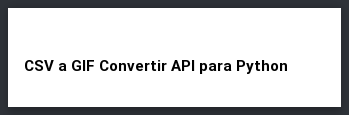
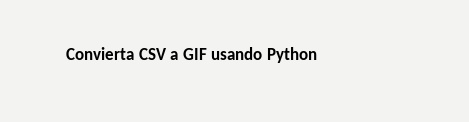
(24, 65) none -> [66,47,134,60] Convierta
[99,60,233,74] Convertir API para -> [211,47,263,60] usando

